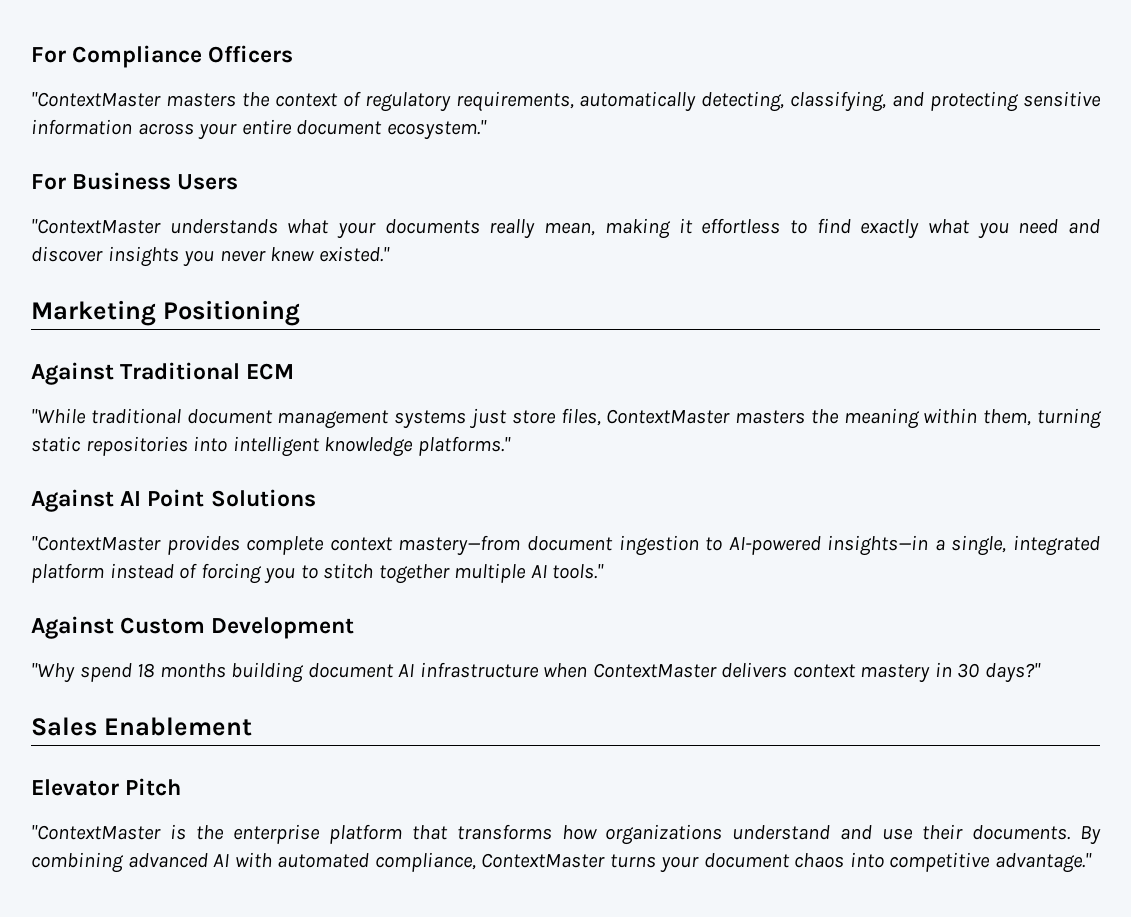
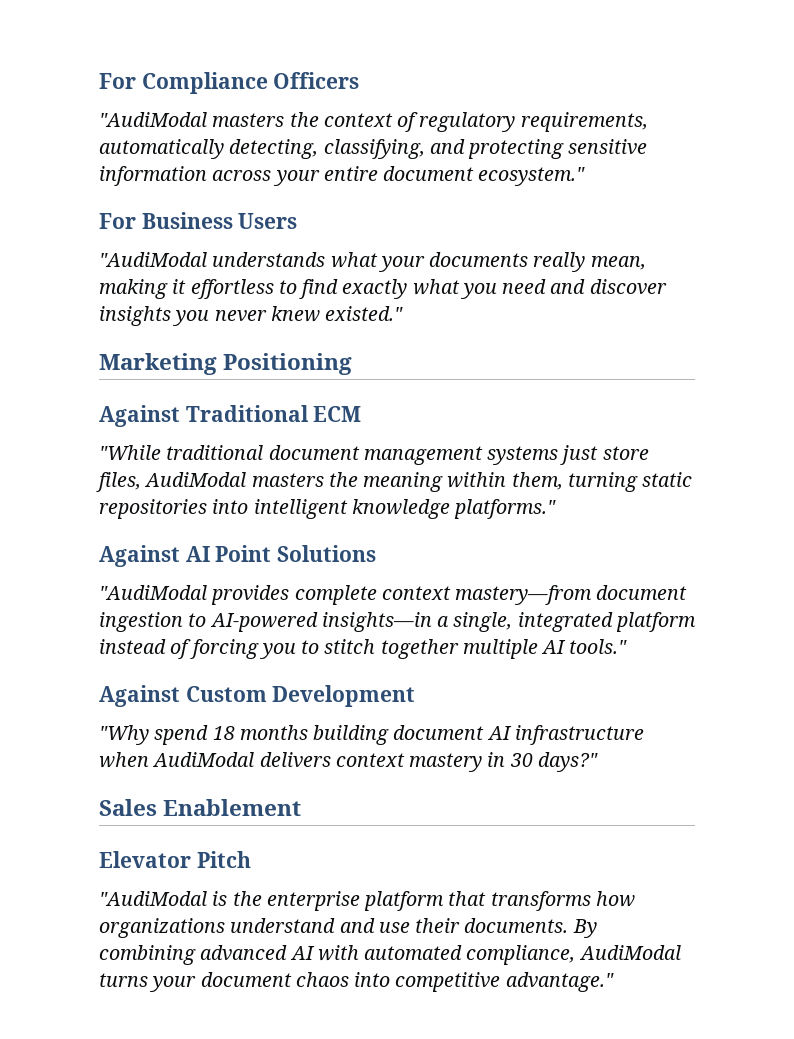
[31,92,161,107] "ContextMaster -> [99,112,207,127] "AudiModal
[31,219,161,234] "ContextMaster -> [99,252,207,267] "AudiModal
[606,409,731,424] ContextMaster -> [144,472,247,487] AudiModal
[31,536,161,551] "ContextMaster -> [99,585,207,600] "AudiModal
[592,663,717,678] ContextMaster -> [152,752,255,767] AudiModal
[31,825,161,840] "ContextMaster -> [99,891,207,906] "AudiModal
[481,853,606,868] ContextMaster -> [578,945,681,960] AudiModal

